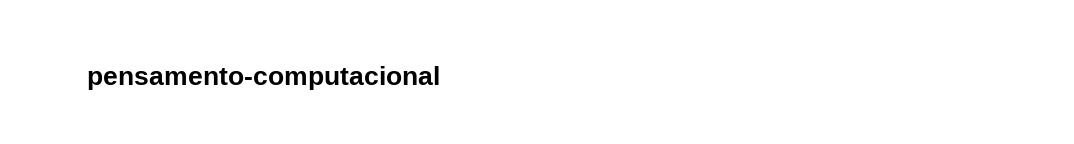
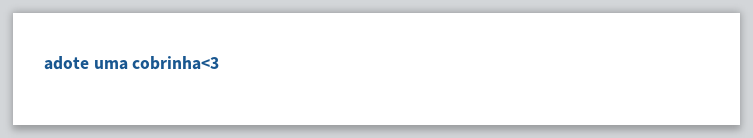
[87,66,440,90] pensamento-computacional -> [44,56,220,70] adote uma cobrinha<3

